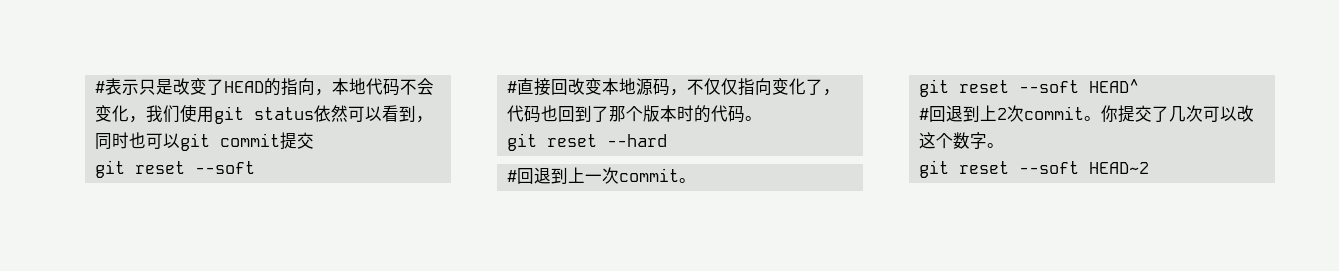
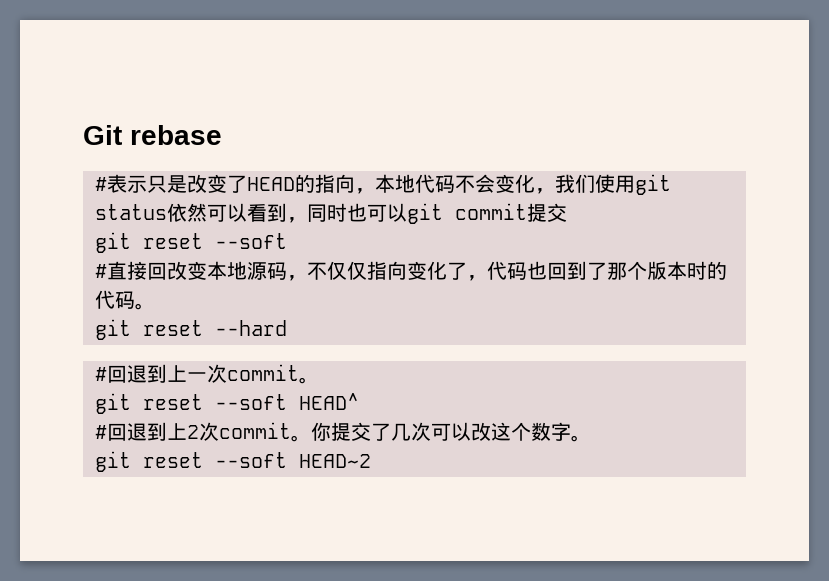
(94, 87) none -> [83,125,222,145] Git rebase //

